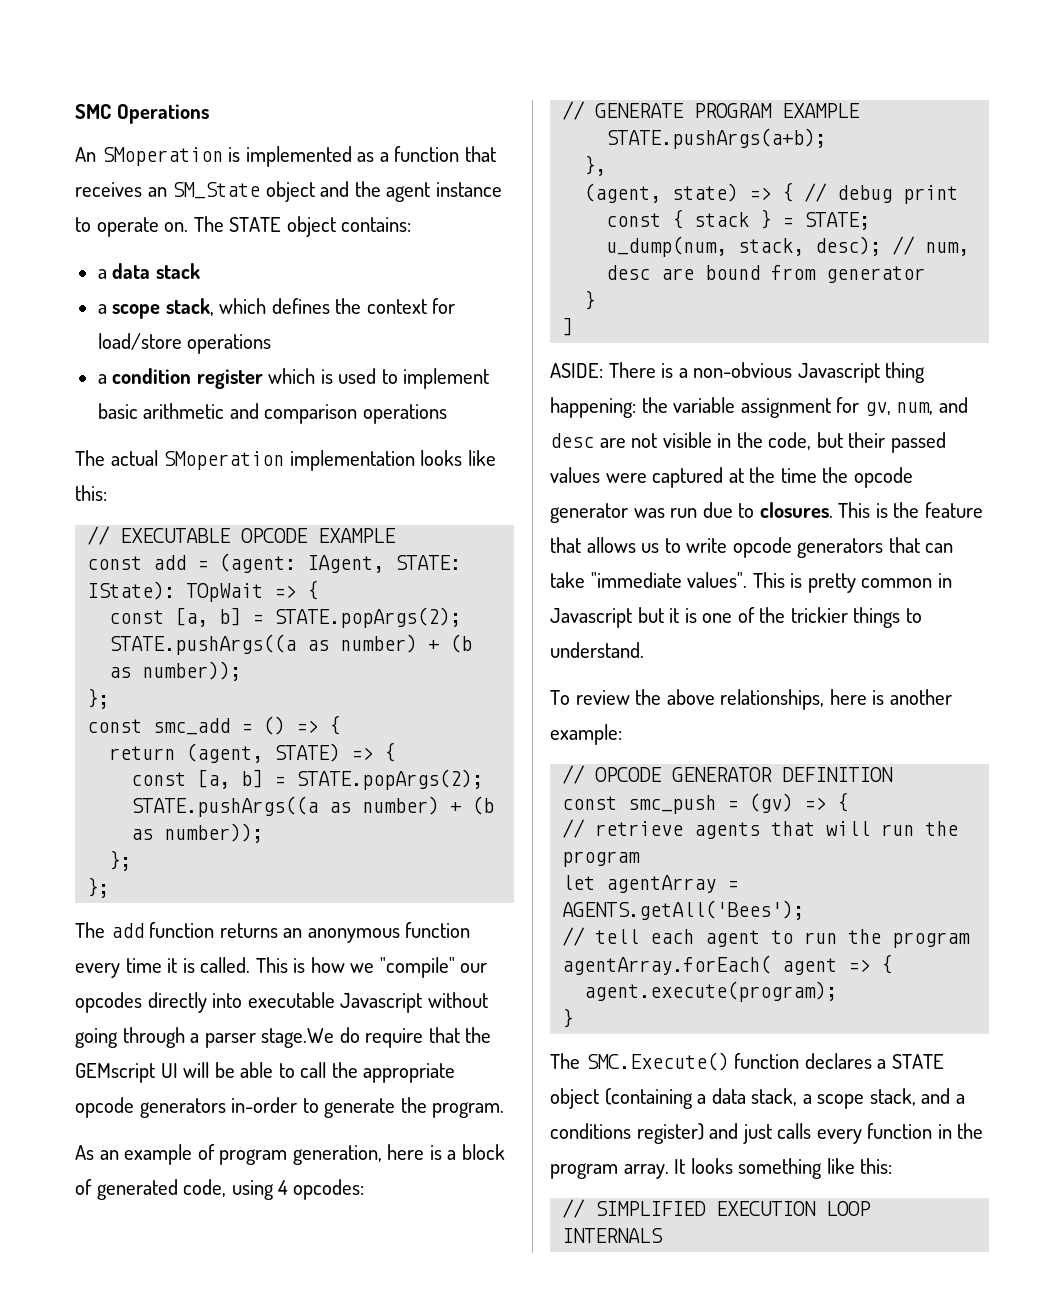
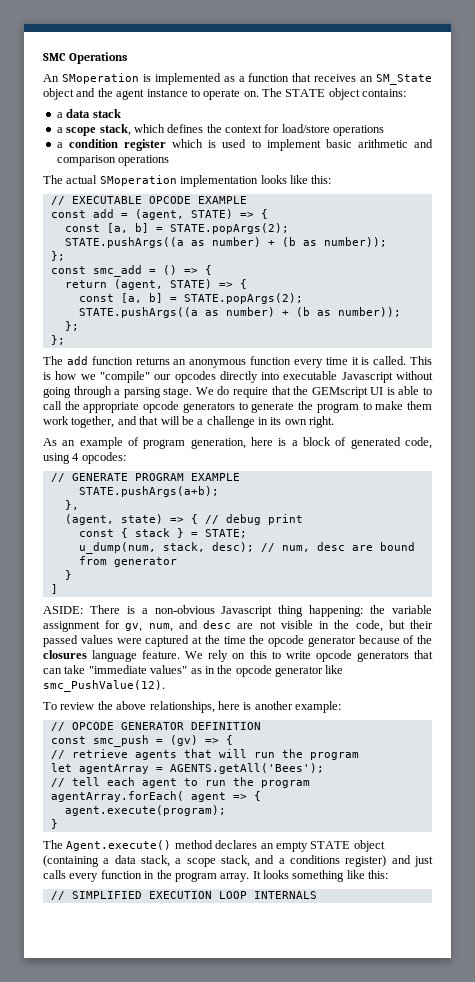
[219,553,462,573] [87,581,264,602] (agent: IAgent, STATE: IState): TOpWait -> [134,209,233,220] (agent, STATE)
[204,1028,335,1048] parser stage.We -> [123,387,214,398] parsing stage. We
[183,1062,235,1078] will be -> [386,387,395,395] is
[231,1097,298,1113] in-order -> (235, 407) none
[432,1102,505,1118] program. -> [316,401,433,413] [43,416,335,428] program to make them work together, and that will be a challenge in its own right.
[633,502,983,518] [550,537,660,553] was run due to closures. This is the feature that allows us -> [358,635,432,644] [43,650,267,662] because of the closures language feature. We rely on this
[687,572,952,593] [550,607,922,628] [550,642,644,658] values". This is pretty common in Javascript but it is one of the trickier things to understand. -> [150,665,344,677] [43,680,165,692] values" as in the opcode generator like smc_PushValue(12).
[585,1052,887,1071] SMC.Execute() function declares a -> [66,840,308,852] Agent.execute() method declares an empty

